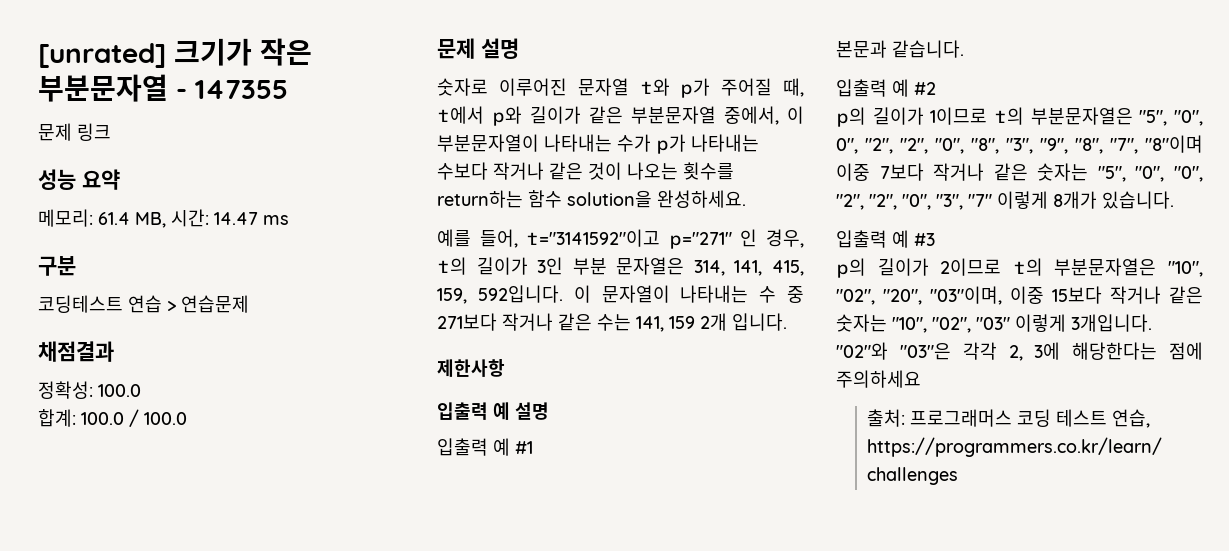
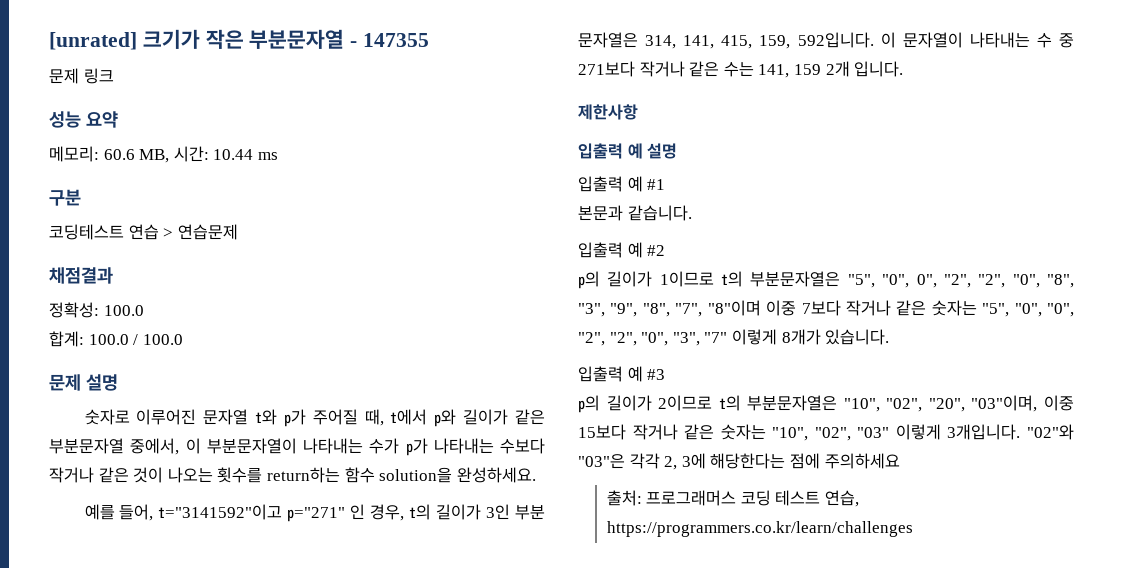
[98,212,130,225] 61.4 -> [103,149,135,160] 60.6
[214,212,258,225] 14.47 -> [213,149,254,160] 10.44

